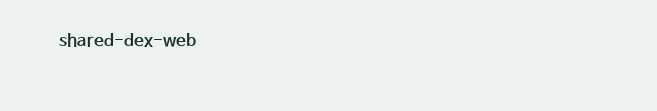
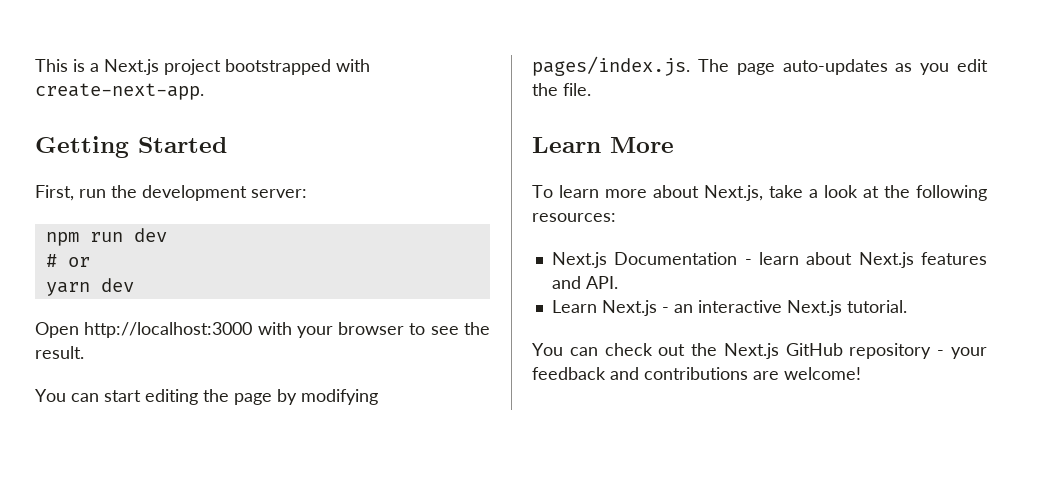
[59,33,196,47] shared-dex-web -> [35,59,370,75] [35,83,204,100] [35,136,227,158] [35,185,307,201] [45,228,167,246] [45,254,90,267] [45,278,134,296] [35,322,490,338] [35,346,84,359] [35,389,378,405] [532,56,988,76] [532,83,591,96] [532,137,674,153] [532,185,987,201] [532,213,616,222] [551,252,987,268] [551,276,618,289] [551,300,907,316] [532,343,987,359] [532,367,861,380] This is a Next.js project bootstrapped with create-next-app. // Getting Started // First, run the development server: // npm run dev // # or // yarn dev // Open http://localhost:3000 with your browser to see the result. // You can start editing the page by modifying pages/index.js. The page auto-updates as you edit the file. // Learn More // To learn more about Next.js, take a look at the following resources: // Next.js Documentation - learn about Next.js features and API. // Learn Next.js - an interactive Next.js tutorial. // You can check out the Next.js GitHub repository - your feedback and contributions are welcome!

